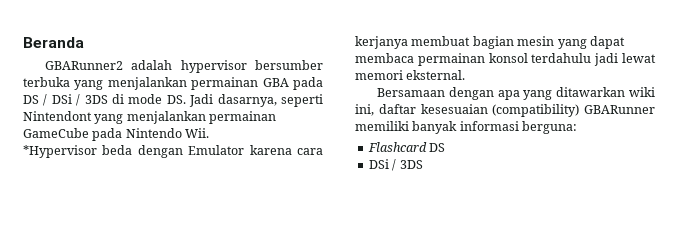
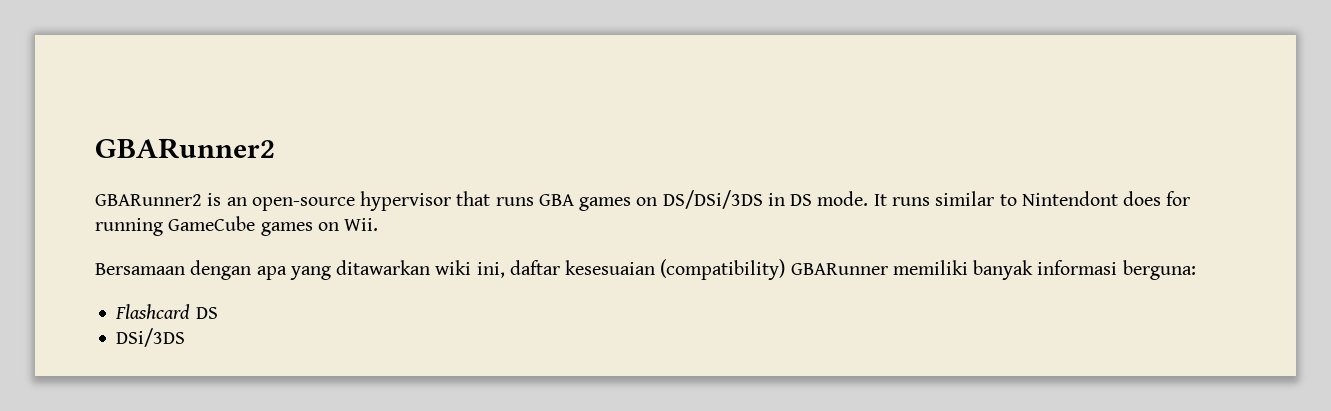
[23,37,84,48] [45,60,323,73] [23,77,323,90] [23,94,323,107] [23,111,277,124] [23,128,210,141] [23,145,323,158] [355,36,625,49] [355,53,656,66] [355,70,466,80] Beranda // GBARunner2 adalah hypervisor bersumber terbuka yang menjalankan permainan GBA pada DS / DSi / 3DS di mode DS. Jadi dasarnya, seperti Nintendont yang menjalankan permainan GameCube pada Nintendo Wii. // *Hypervisor beda dengan Emulator karena cara kerjanya membuat bagian mesin yang dapat membaca permainan konsol terdahulu jadi lewat memori eksternal. -> [95,138,275,159] [95,190,1191,211] [95,216,379,236] GBARunner2 // GBARunner2 is an open-source hypervisor that runs GBA games on DS/DSi/3DS in DS mode. It runs similar to Nintendont does for running GameCube games on Wii.
[368,159,423,171] DSi / 3DS -> [116,328,186,347] DSi/3DS

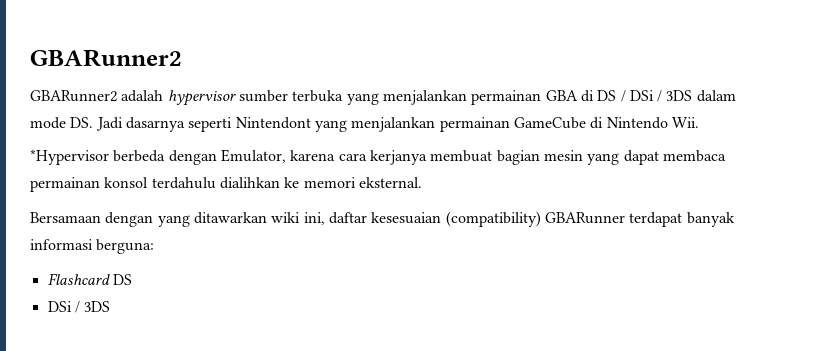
[207,190,1191,211] [95,216,379,236] is an open-source hypervisor that runs GBA games on DS/DSi/3DS in DS mode. It runs similar to Nintendont does for running GameCube games on Wii. -> [121,90,736,106] [30,117,699,132] [30,149,726,165] [30,177,422,192] adalah hypervisor sumber terbuka yang menjalankan permainan GBA di DS / DSi / 3DS dalam mode DS. Jadi dasarnya seperti Nintendont yang menjalankan permainan GameCube di Nintendo Wii. // *Hypervisor berbeda dengan Emulator, karena cara kerjanya membuat bagian mesin yang dapat membaca permainan konsol terdahulu dialihkan ke memori eksternal.
[256,266,287,280] apa -> (154, 219) none
[892,260,968,275] memiliki -> [629,212,683,227] terdapat
[116,328,186,347] DSi/3DS -> [47,301,111,313] DSi / 3DS

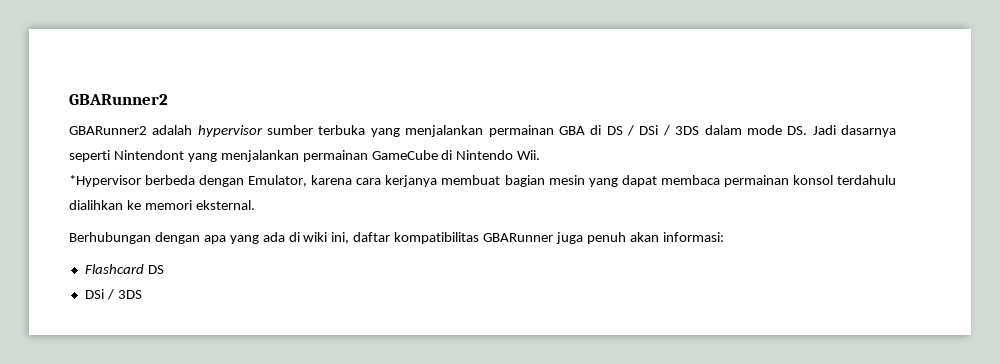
[30,211,735,227] [30,239,155,254] Bersamaan dengan yang ditawarkan wiki ini, daftar kesesuaian (compatibility) GBARunner terdapat banyak informasi berguna: -> [69,232,724,244] Berhubungan dengan apa yang ada di wiki ini, daftar kompatibilitas GBARunner juga penuh akan informasi:

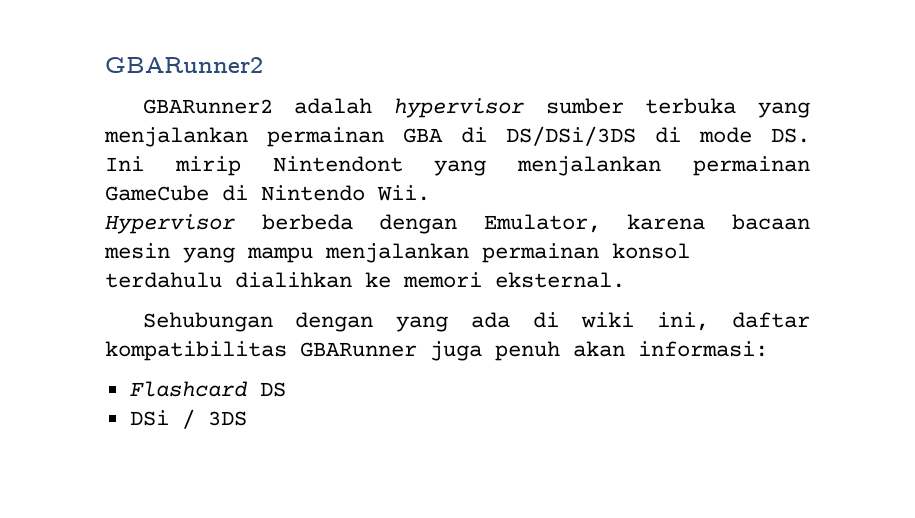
[606,125,896,137] [69,150,110,162] DS / DSi / 3DS dalam mode DS. Jadi dasarnya seperti -> [506,126,810,146] [105,156,241,176] DS/DSi/3DS di mode DS. Ini mirip
[69,175,141,187] *Hypervisor -> [105,214,236,234] Hypervisor
[356,175,720,187] cara kerjanya membuat bagian mesin yang dapat membaca -> [732,214,810,230] [104,243,469,263] bacaan mesin yang mampu menjalankan
[69,232,226,244] Berhubungan dengan apa -> [142,312,374,332] Sehubungan dengan

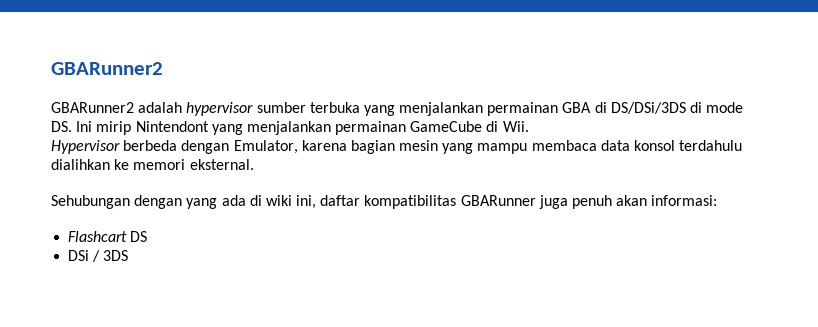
[261,185,365,201] Nintendo -> (499, 126) none
[732,214,810,230] bacaan -> [350,140,395,154] bagian
[325,243,599,263] menjalankan permainan -> [531,140,630,151] membaca data
[129,381,247,397] Flashcard -> [68,231,128,242] Flashcart

